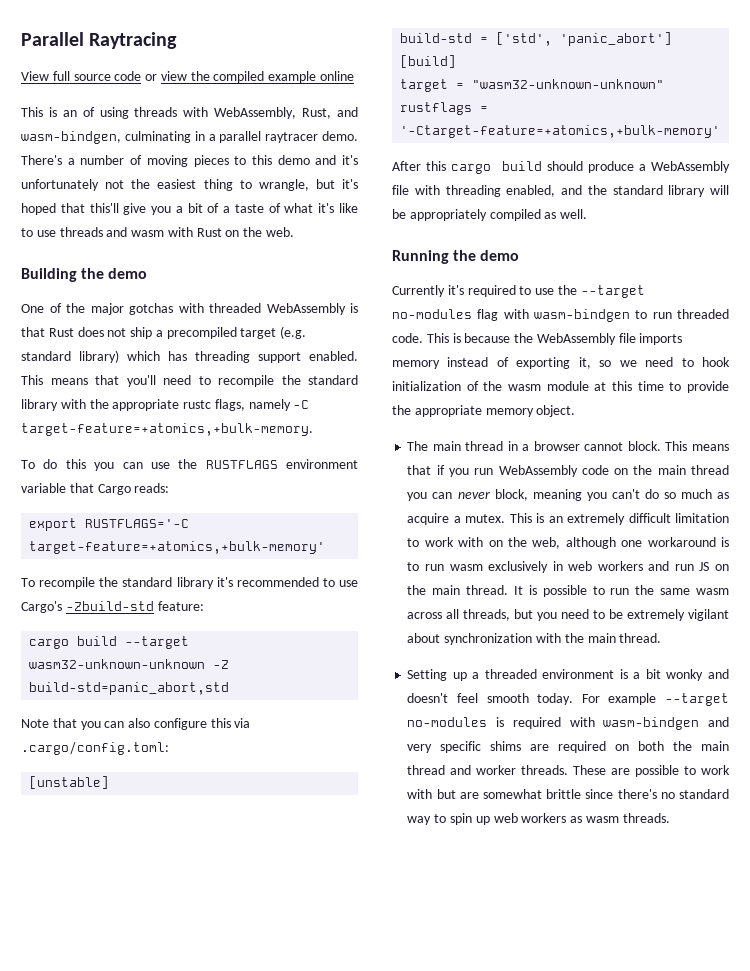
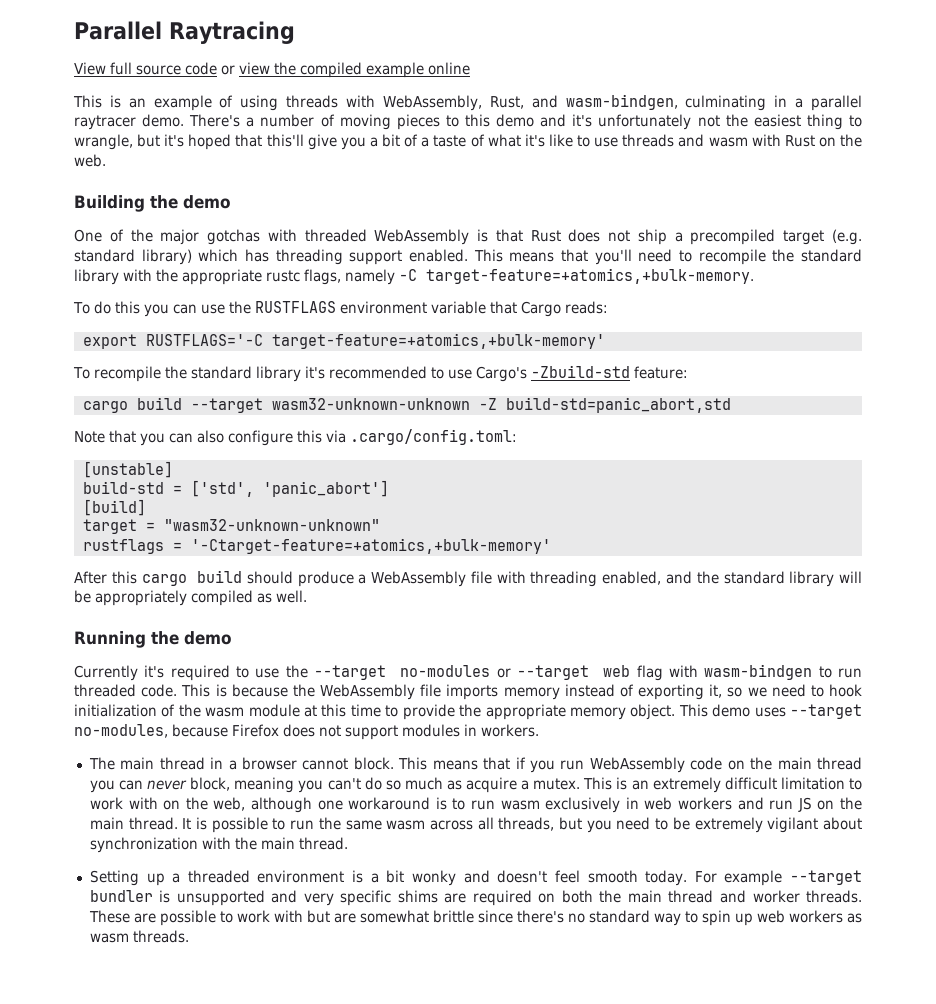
(77, 113) none -> [153,95,212,111] example
(472, 314) none -> [496,665,631,680] or --target web
(576, 411) none -> [678,704,862,719] [74,724,539,740] This demo uses --target no-modules, because Firefox does not support modules in workers.
[407,717,700,730] no-modules is required with wasm-bindgen -> [89,890,265,906] bundler is unsupported

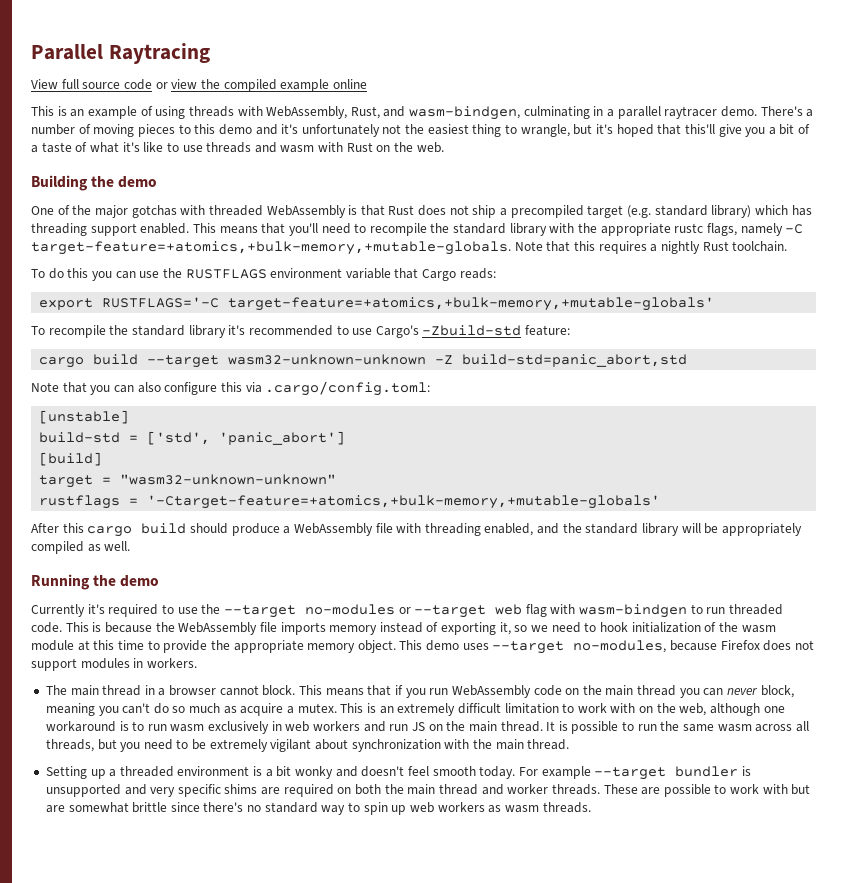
[426,268,754,284] target-feature=+atomics,+bulk-memory. -> [31,241,788,255] target-feature=+atomics,+bulk-memory,+mutable-globals. Note that this requires a nightly Rust toolchain.
[271,333,605,349] target-feature=+atomics,+bulk-memory' -> [228,297,715,311] target-feature=+atomics,+bulk-memory,+mutable-globals'
[190,538,551,554] '-Ctarget-feature=+atomics,+bulk-memory' -> [147,495,661,509] '-Ctarget-feature=+atomics,+bulk-memory,+mutable-globals'

